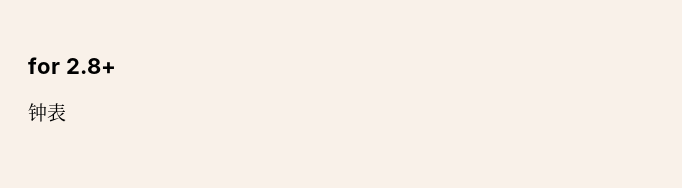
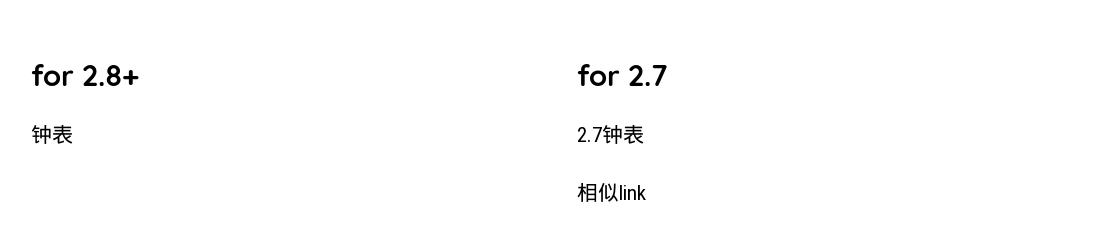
(66, 112) none -> [577,64,668,86] [577,125,644,144] [577,183,646,202] // for 2.7 // 2.7钟表 // 相似link

